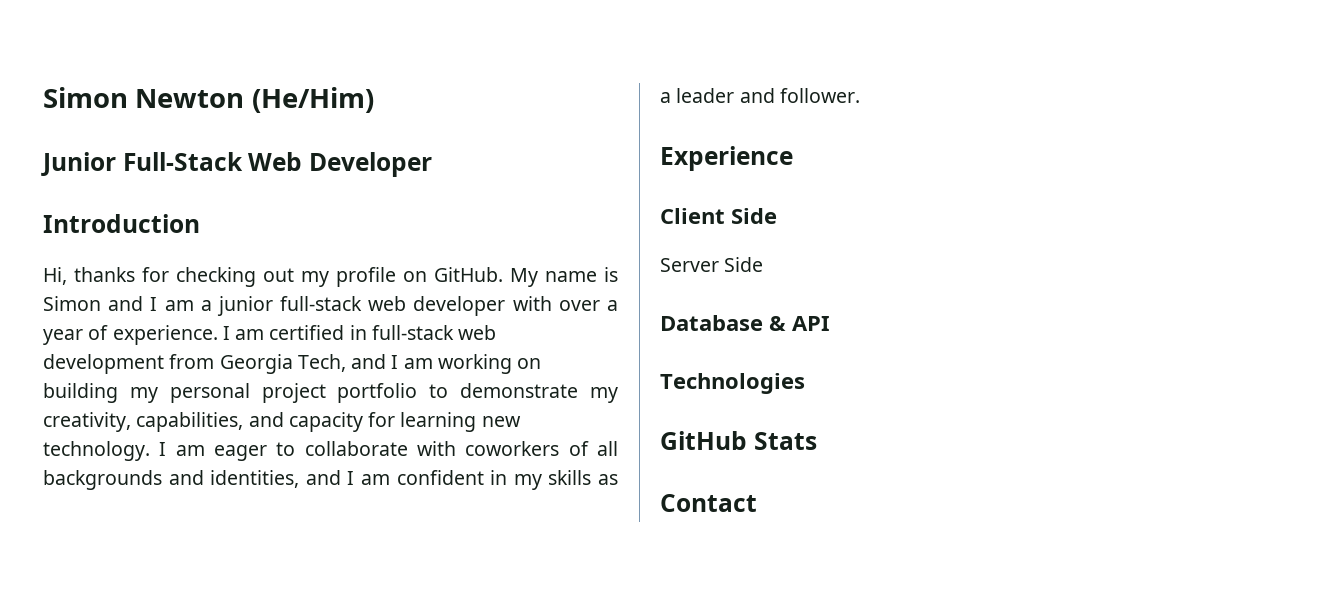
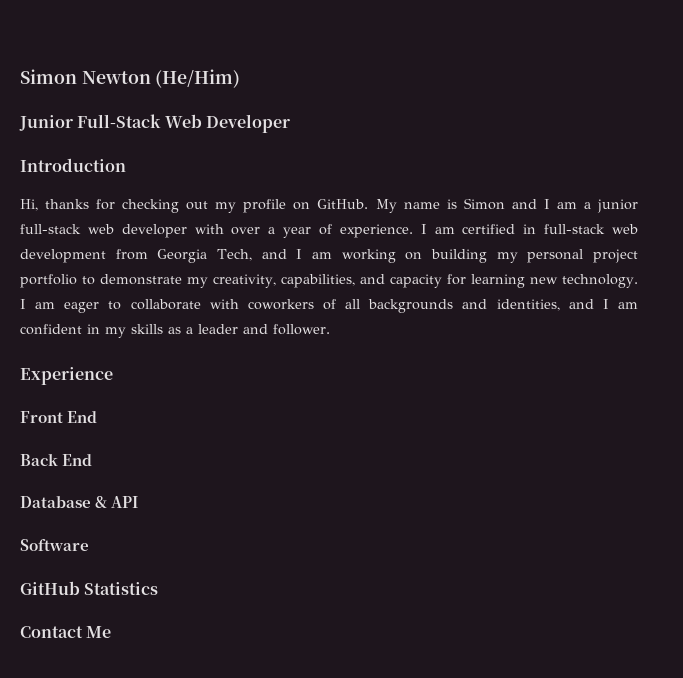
[660,208,777,224] [660,257,764,272] Client Side // Server Side -> [20,411,98,423] [20,453,93,466] Front End // Back End
[660,373,805,394] Technologies -> [20,539,89,551] Software
[753,432,817,450] Stats -> [84,582,159,595] Statistics
(757, 503) none -> [86,626,112,638] Me

